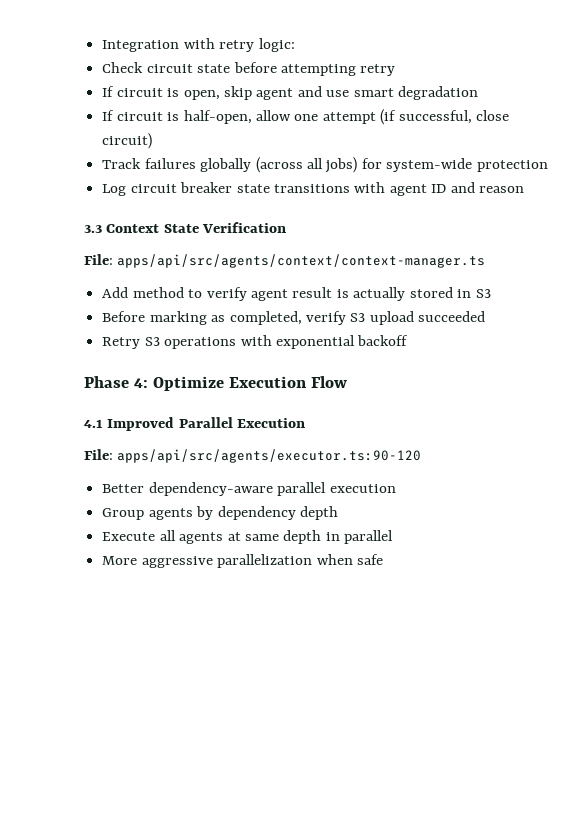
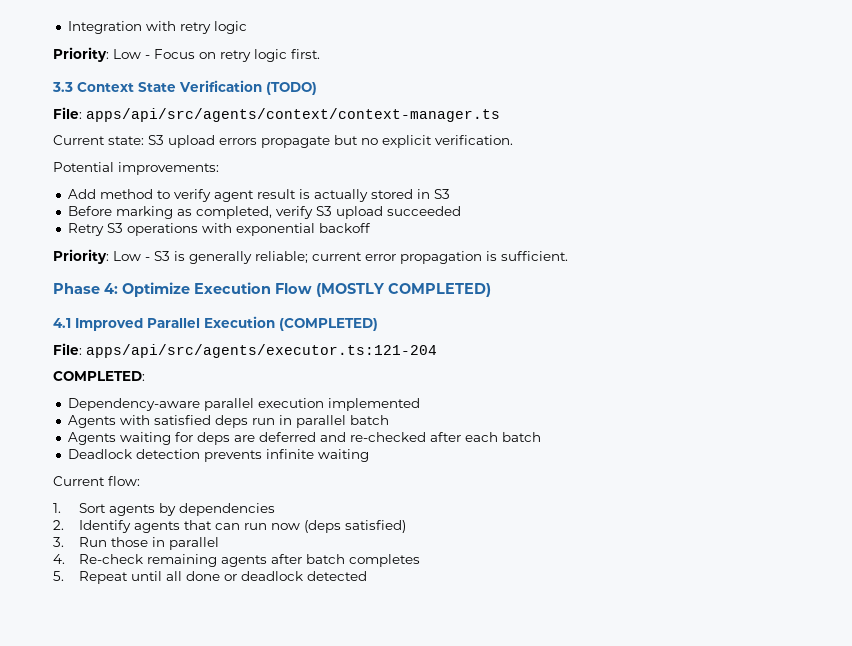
[258,38,295,52] [102,62,396,76] [102,86,479,100] [102,109,510,125] [102,133,153,149] [102,157,548,173] [102,182,525,196] logic: // Check circuit state before attempting retry // If circuit is open, skip agent and use smart degradation // If circuit is half-open, allow one attempt (if successful, close circuit) // Track failures globally (across all jobs) for system-wide protection // Log circuit breaker state transitions with agent ID and reason -> [213,21,247,34] [53,47,320,62] logic // Priority: Low - Focus on retry logic first.
(287, 227) none -> [266,82,317,95] (TODO)
(486, 261) none -> [53,135,513,148] [53,162,219,175] // Current state: S3 upload errors propagate but no explicit verification. // Potential improvements:
(409, 340) none -> [53,249,568,264] // Priority: Low - S3 is generally reliable; current error propagation is sufficient.
(347, 382) none -> [316,283,491,297] (MOSTLY COMPLETED)
[84,449,422,463] [102,482,273,496] // File: apps/api/src/agents/executor.ts:90-120 // Better dependency-aware -> [279,318,378,331] [53,343,437,358] [53,371,145,381] [67,398,200,411] (COMPLETED) // File: apps/api/src/agents/executor.ts:121-204 // COMPLETED: // Dependency-aware
[102,506,338,520] [102,530,394,544] [102,554,383,568] // Group agents by dependency depth // Execute all agents at same depth in parallel // More aggressive parallelization when safe -> [327,398,420,411] [67,415,389,428] [67,432,541,445] [67,449,369,462] [53,476,140,486] [53,503,275,516] [53,520,406,533] [53,537,219,550] [53,554,420,567] [53,571,367,584] implemented // Agents with satisfied deps run in parallel batch // Agents waiting for deps are deferred and re-checked after each batch // Deadlock detection prevents infinite waiting // Current flow: // 1. Sort agents by dependencies // 2. Identify agents that can run now (deps satisfied) // 3. Run those in parallel // 4. Re-check remaining agents after batch completes // 5. Repeat until all done or deadlock detected

